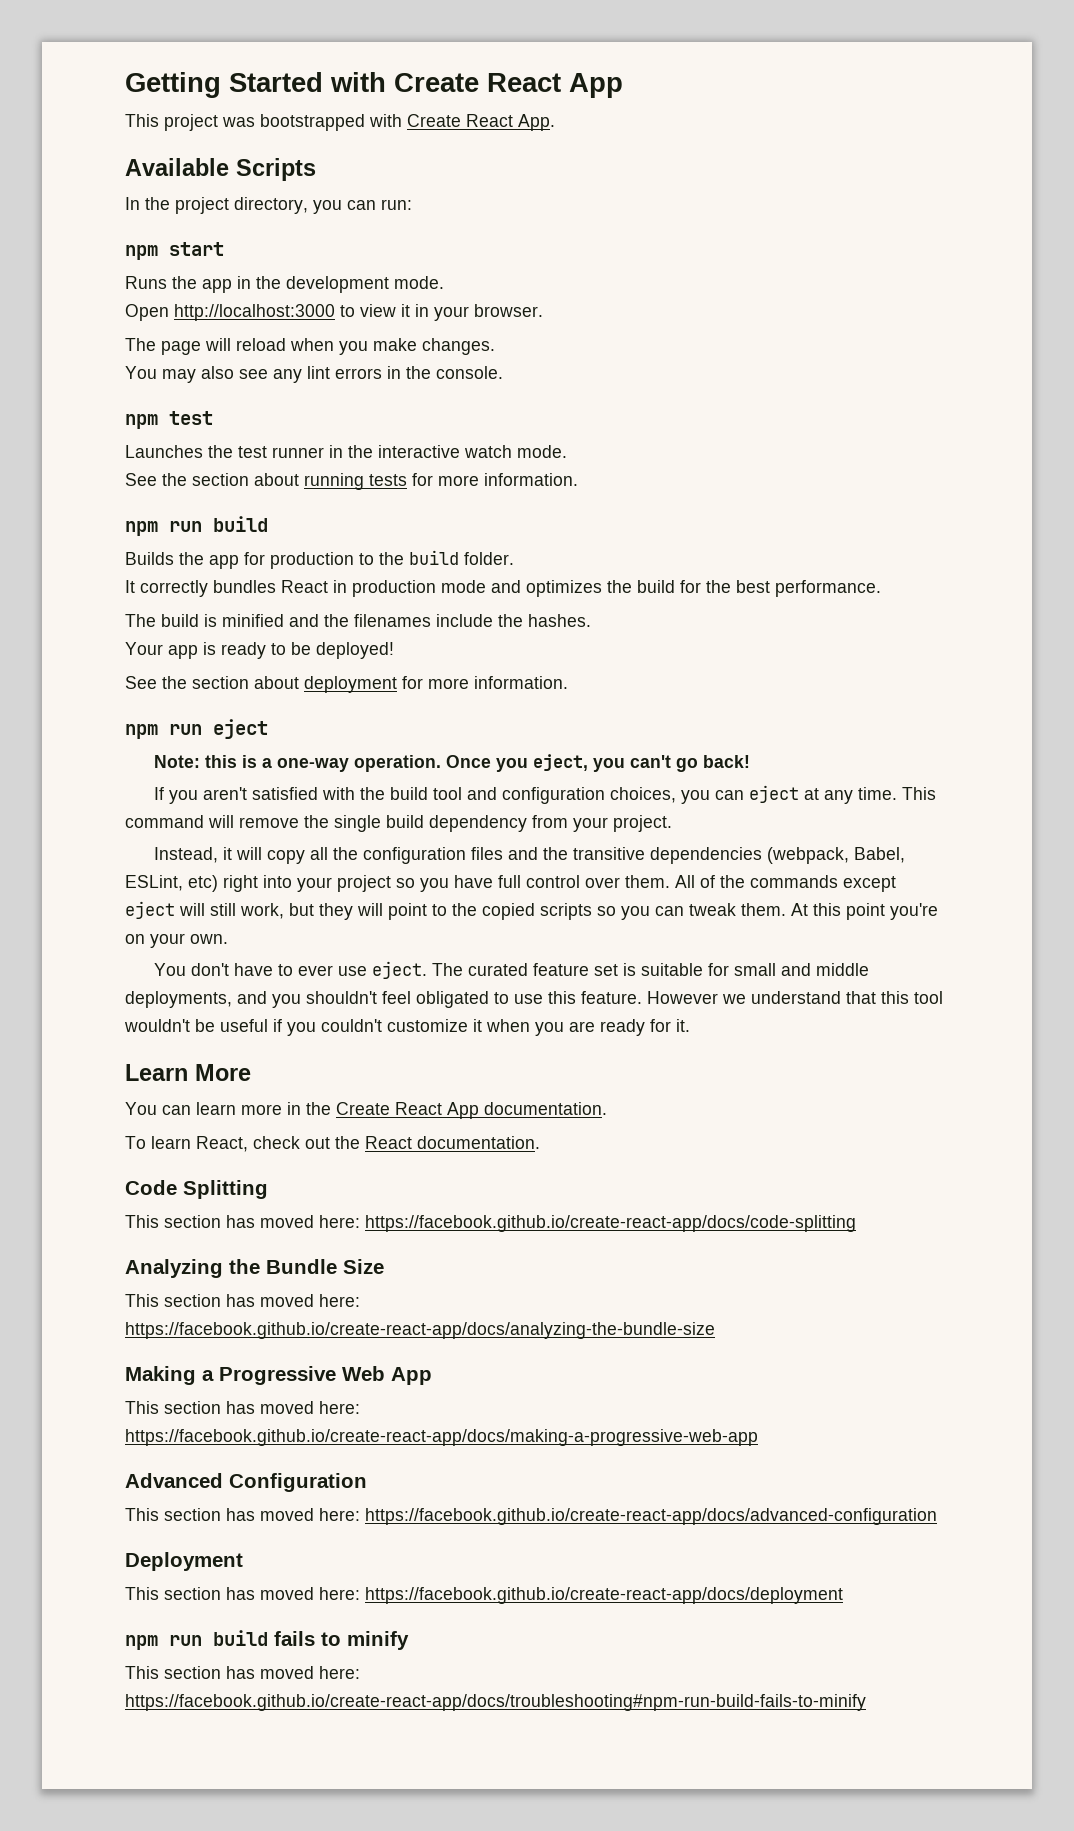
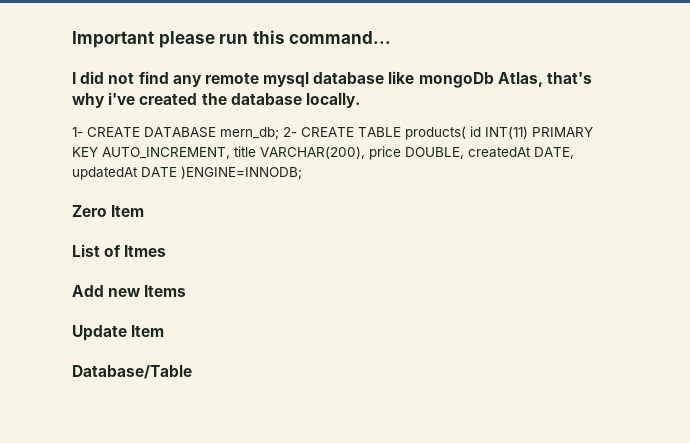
[125,72,623,98] [125,114,555,131] [125,158,316,181] [125,197,412,214] [125,242,224,260] [125,276,444,293] [125,304,543,321] [125,338,495,355] [125,366,503,383] [125,411,213,429] [125,445,567,458] [125,473,578,490] [125,516,268,536] [125,550,514,569] [125,580,881,597] [125,614,591,627] [125,642,394,659] [125,676,568,693] [125,719,268,739] [154,754,751,772] [154,785,937,804] [125,815,672,832] [154,847,906,864] [125,875,896,892] [125,901,938,920] [125,933,228,948] [154,961,870,979] [125,991,943,1008] [124,1019,690,1036] [125,1064,251,1081] [125,1102,607,1119] [125,1136,540,1152] [125,1180,268,1199] [125,1215,856,1232] [125,1259,384,1278] [125,1294,360,1307] [125,1322,715,1339] [125,1366,432,1385] [125,1401,360,1414] [125,1429,758,1446] [125,1473,367,1492] [125,1508,937,1525] [125,1552,243,1571] [125,1587,843,1604] [125,1630,409,1650] [125,1666,360,1679] [125,1694,866,1711] Getting Started with Create React App // This project was bootstrapped with Create React App. // Available Scripts // In the project directory, you can run: // npm start // Runs the app in the development mode. // Open http://localhost:3000 to view it in your browser. // The page will reload when you make changes. // You may also see any lint errors in the console. // npm test // Launches the test runner in the interactive watch mode. // See the section about running tests for more information. // npm run build // Builds the app for production to the build folder. // It correctly bundles React in production mode and optimizes the build for the best performance. // The build is minified and the filenames include the hashes. // Your app is ready to be deployed! // See the section about deployment for more information. // npm run eject // Note: this is a one-way operation. Once you eject, you can't go back! // If you aren't satisfied with the build tool and configuration choices, you can eject at any time. This command will remove the single build dependency from your project. // Instead, it will copy all the configuration files and the transitive dependencies (webpack, Babel, ESLint, etc) right into your project so you have full control over them. All of the commands except eject will still work, but they will point to the copied scripts so you can tweak them. At this point you're on your own. // You don't have to ever use eject. The curated feature set is suitable for small and middle deployments, and you shouldn't feel obligated to use this feature. However we understand that this tool wouldn't be useful if you couldn't customize it when you are ready for it. // Learn More // You can learn more in the Create React App documentation. // To learn React, check out the React documentation. // Code Splitting // This section has moved here: https://facebook.github.io/create-react-app/docs/code-splitting // Analyzing the Bundle Size // This section has moved here: https://facebook.github.io/create-react-app/docs/analyzing-the-bundle-size // Making a Progressive Web App // This section has moved here: https://facebook.github.io/create-react-app/docs/making-a-progressive-web-app // Advanced Configuration // This section has moved here: https://facebook.github.io/create-react-app/docs/advanced-configuration // Deployment // This section has moved here: https://facebook.github.io/create-react-app/docs/deployment // npm run build fails to minify // This section has moved here: https://facebook.github.io/create-react-app/docs/troubleshooting#npm-run-build-fails-to-minify -> [72,30,392,48] [72,71,593,88] [72,92,360,108] [72,126,593,140] [72,146,574,160] [72,166,302,180] [72,205,145,217] [72,244,167,257] [72,285,187,297] [72,325,165,341] [72,365,192,379] Important please run this command... // I did not find any remote mysql database like mongoDb Atlas, that's why i've created the database locally. // 1- CREATE DATABASE mern_db; 2- CREATE TABLE products( id INT(11) PRIMARY KEY AUTO_INCREMENT, title VARCHAR(200), price DOUBLE, createdAt DATE, updatedAt DATE )ENGINE=INNODB; // Zero Item // List of Itmes // Add new Items // Update Item // Database/Table

